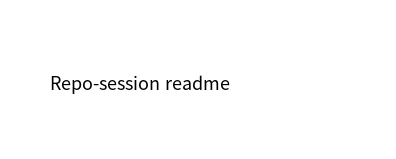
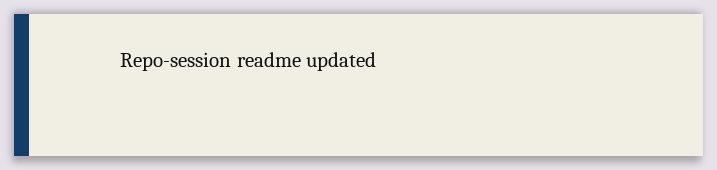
(230, 82) none -> [306,52,377,71] updated

